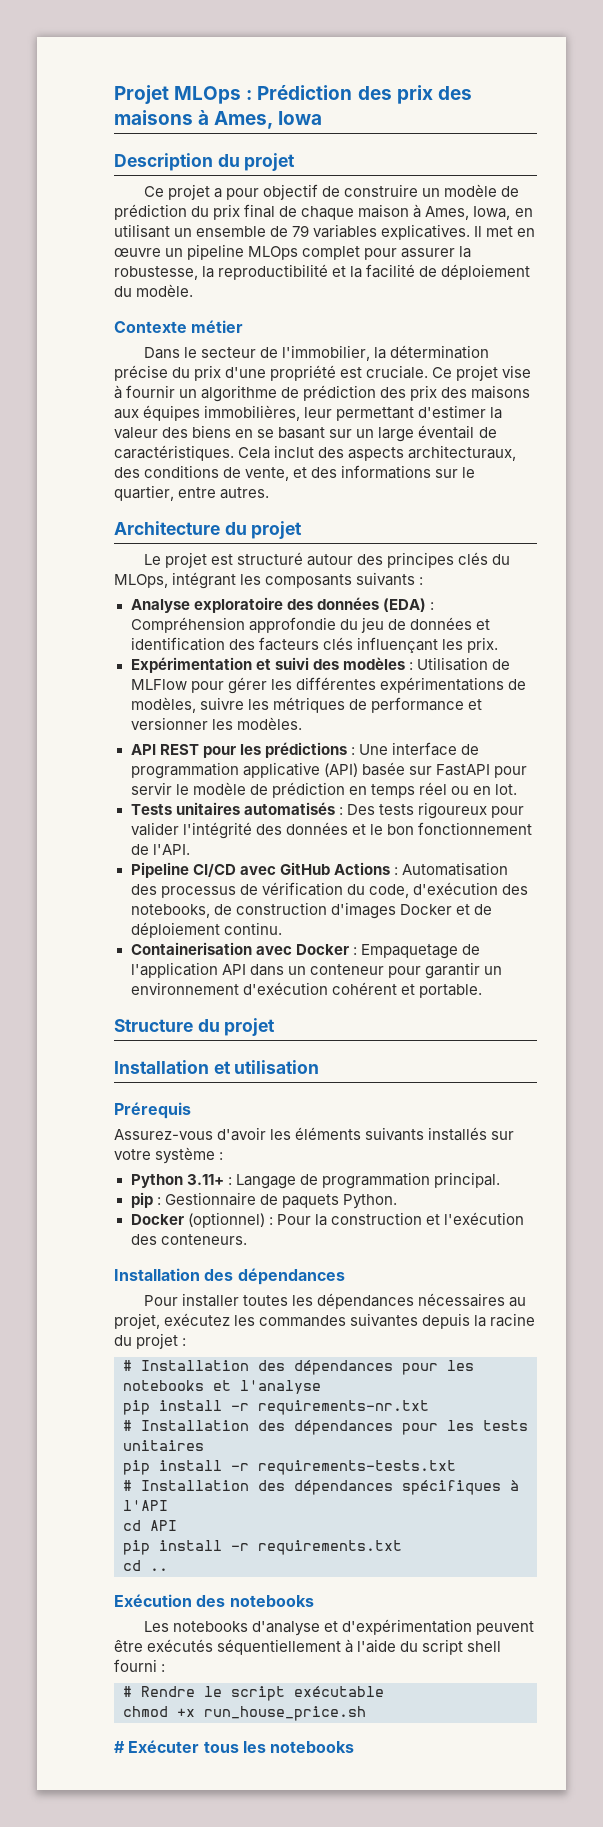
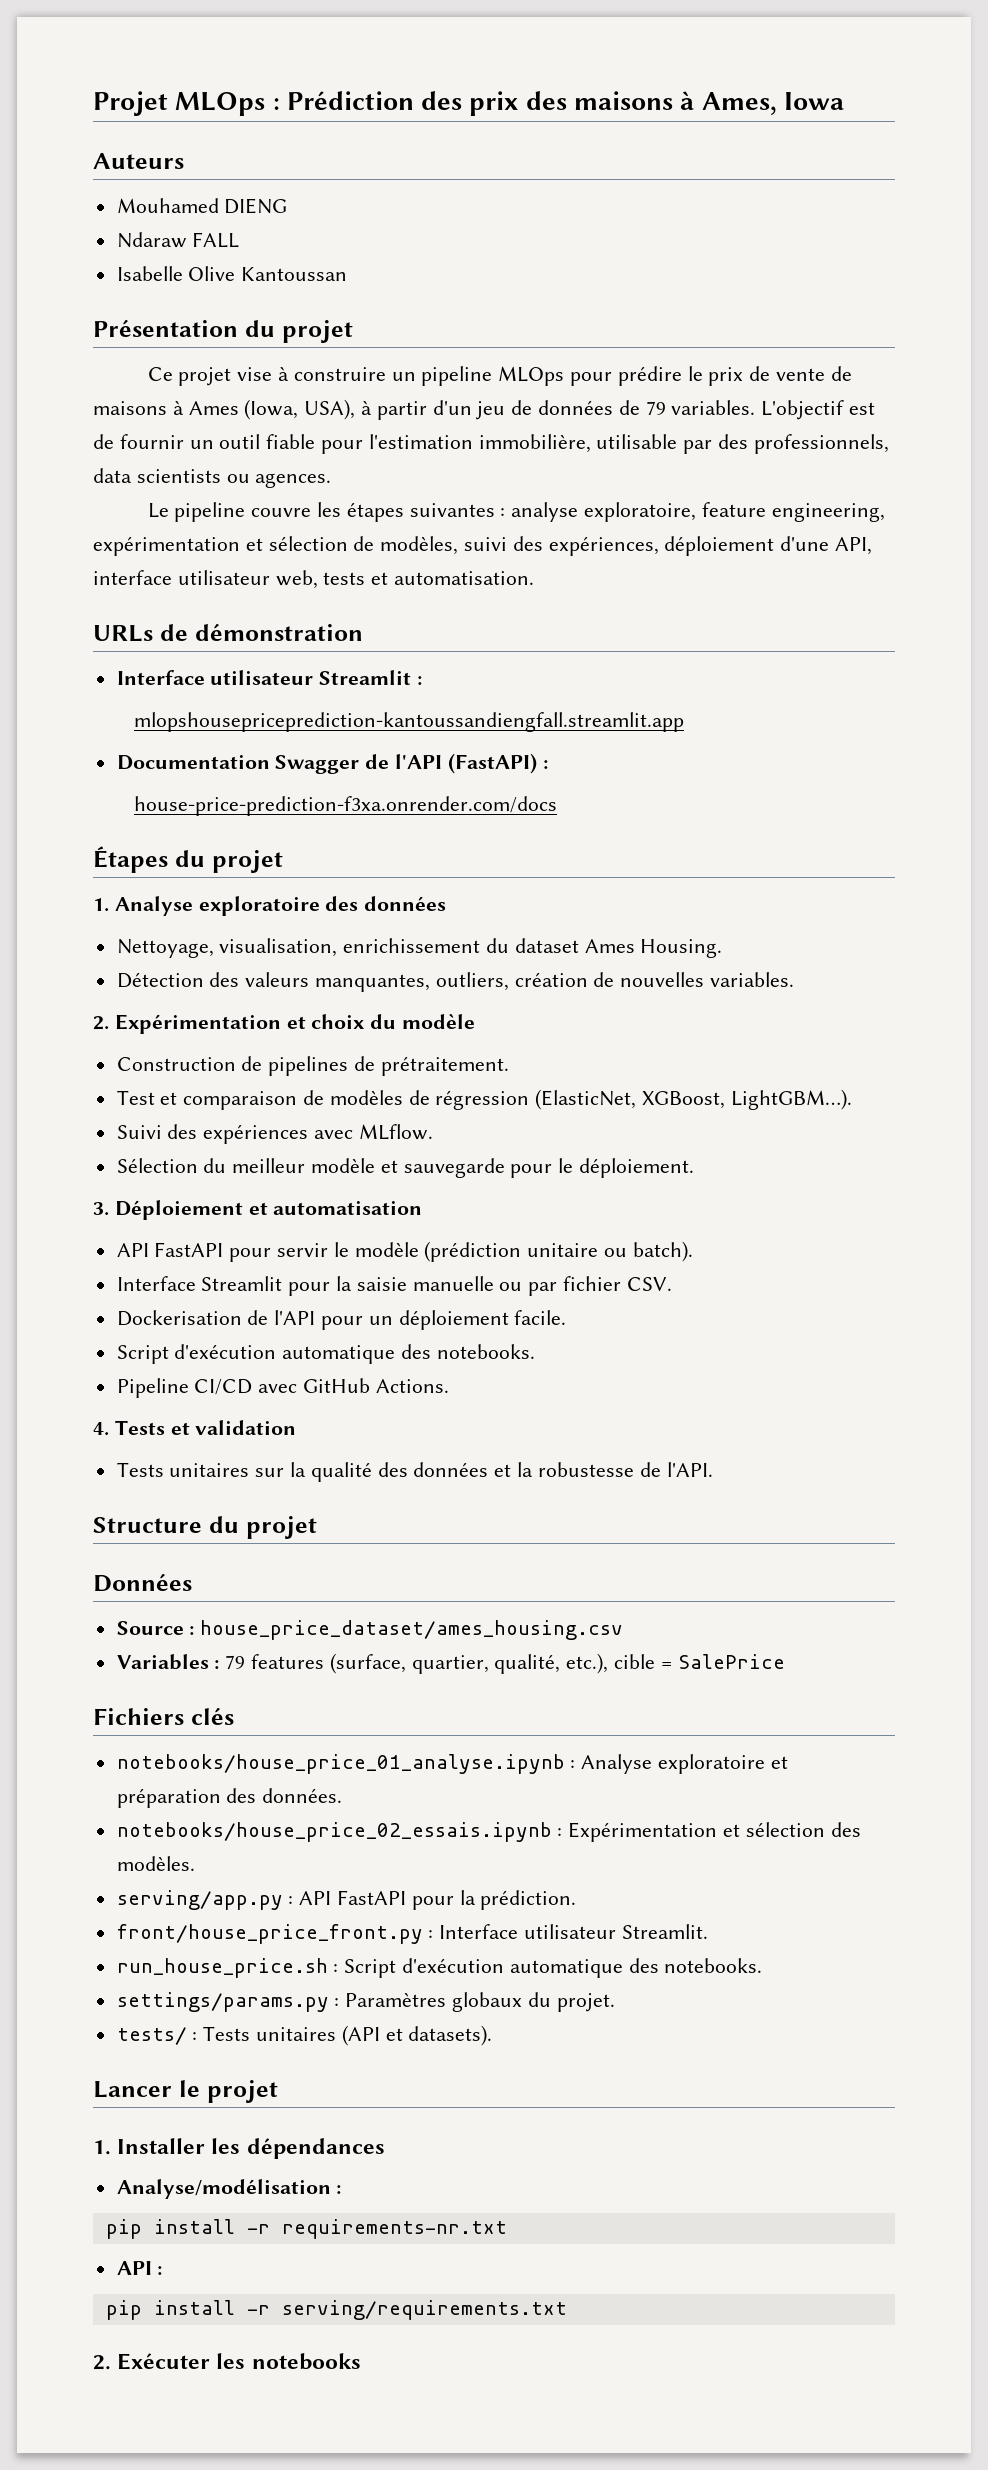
[114,153,296,171] [144,184,520,200] [114,204,533,220] [114,224,536,240] [114,244,472,260] [114,264,531,280] [114,284,194,297] [114,320,244,333] [144,345,490,361] [114,365,532,381] [114,385,531,402] [114,405,503,421] [114,425,497,442] [114,445,517,461] [114,465,476,481] [114,485,270,501] [114,521,303,539] [144,552,511,568] [114,572,424,589] [130,597,434,613] [130,617,490,633] [130,637,498,653] [130,657,510,673] [130,677,526,694] [130,697,482,713] [130,717,302,730] [130,742,479,758] [130,762,432,779] Description du projet // Ce projet a pour objectif de construire un modèle de prédiction du prix final de chaque maison à Ames, Iowa, en utilisant un ensemble de 79 variables explicatives. Il met en œuvre un pipeline MLOps complet pour assurer la robustesse, la reproductibilité et la facilité de déploiement du modèle. // Contexte métier // Dans le secteur de l'immobilier, la détermination précise du prix d'une propriété est cruciale. Ce projet vise à fournir un algorithme de prédiction des prix des maisons aux équipes immobilières, leur permettant d'estimer la valeur des biens en se basant sur un large éventail de caractéristiques. Cela inclut des aspects architecturaux, des conditions de vente, et des informations sur le quartier, entre autres. // Architecture du projet // Le projet est structuré autour des principes clés du MLOps, intégrant les composants suivants : // Analyse exploratoire des données (EDA) : Compréhension approfondie du jeu de données et identification des facteurs clés influençant les prix. // Expérimentation et suivi des modèles : Utilisation de MLFlow pour gérer les différentes expérimentations de modèles, suivre les métriques de performance et versionner les modèles. // API REST pour les prédictions : Une interface de programmation applicative (API) basée sur -> [93,153,184,169] [116,198,288,214] [116,232,240,248] [116,266,348,281] [93,320,353,343] [147,366,852,386] [93,399,876,420] [93,434,889,454] [93,468,332,488] [147,502,885,522] [93,536,873,556] [93,570,535,589] [93,624,363,642] [116,670,423,685] [134,712,685,732] [116,753,548,774] [134,796,558,816] [93,846,283,873] [93,896,447,916] [116,938,723,958] [116,972,795,992] [93,1014,476,1034] [116,1056,509,1076] [116,1089,852,1110] [116,1124,433,1144] [116,1158,695,1178] [93,1200,423,1220] [116,1243,149,1257] Auteurs // Mouhamed DIENG // Ndaraw FALL // Isabelle Olive Kantoussan // Présentation du projet // Ce projet vise à construire un pipeline MLOps pour prédire le prix de vente de maisons à Ames (Iowa, USA), à partir d'un jeu de données de 79 variables. L'objectif est de fournir un outil fiable pour l'estimation immobilière, utilisable par des professionnels, data scientists ou agences. // Le pipeline couvre les étapes suivantes : analyse exploratoire, feature engineering, expérimentation et sélection de modèles, suivi des expériences, déploiement d'une API, interface utilisateur web, tests et automatisation. // URLs de démonstration // Interface utilisateur Streamlit : // mlopshousepriceprediction-kantoussandiengfall.streamlit.app // Documentation Swagger de l'API (FastAPI) : // house-price-prediction-f3xa.onrender.com/docs // Étapes du projet // 1. Analyse exploratoire des données // Nettoyage, visualisation, enrichissement du dataset Ames Housing. // Détection des valeurs manquantes, outliers, création de nouvelles variables. // 2. Expérimentation et choix du modèle // Construction de pipelines de prétraitement. // Test et comparaison de modèles de régression (ElasticNet, XGBoost, LightGBM…). // Suivi des expériences avec MLflow. // Sélection du meilleur modèle et sauvegarde pour le déploiement. // 3. Déploiement et automatisation // API
[249,782,517,798] [130,802,524,819] [130,822,532,839] [130,844,190,855] [130,862,508,878] [130,882,528,898] [130,902,492,919] [130,922,282,938] [130,942,480,959] [130,962,502,979] [130,982,482,998] [114,1018,276,1036] [114,1060,320,1074] [114,1102,191,1119] [114,1127,515,1141] [114,1147,224,1164] [130,1172,500,1189] [130,1192,397,1209] [130,1212,524,1228] [130,1234,247,1245] [114,1268,345,1285] [144,1293,527,1309] [114,1313,536,1329] [114,1333,187,1349] [123,1360,474,1375] [123,1380,321,1394] [123,1400,429,1415] [123,1420,528,1435] [123,1440,204,1451] [123,1460,456,1475] [123,1480,519,1495] [123,1500,168,1511] [123,1520,177,1531] [123,1540,402,1555] [123,1560,168,1571] [114,1594,314,1607] [144,1619,535,1636] [114,1639,502,1655] [114,1659,166,1672] [123,1686,384,1701] [123,1706,366,1721] [114,1740,239,1753] de prédiction en temps réel ou en lot. // Tests unitaires automatisés : Des tests rigoureux pour valider l'intégrité des données et le bon fonctionnement de l'API. // Pipeline CI/CD avec GitHub Actions : Automatisation des processus de vérification du code, d'exécution des notebooks, de construction d'images Docker et de déploiement continu. // Containerisation avec Docker : Empaquetage de l'application API dans un conteneur pour garantir un environnement d'exécution cohérent et portable. // Structure du projet // Installation et utilisation // Prérequis // Assurez-vous d'avoir les éléments suivants installés sur votre système : // Python 3.11+ : Langage de programmation principal. // pip : Gestionnaire de paquets Python. // Docker (optionnel) : Pour la construction et l'exécution des conteneurs. // Installation des dépendances // Pour installer toutes les dépendances nécessaires au projet, exécutez les commandes suivantes depuis la racine du projet : // # Installation des dépendances pour les notebooks et l'analyse // pip install -r requirements-nr.txt // # Installation des dépendances pour les tests unitaires // pip install -r requirements-tests.txt // # Installation des dépendances spécifiques à l'API // cd API // pip install -r requirements.txt // cd .. // Exécution des notebooks // Les notebooks d'analyse et d'expérimentation peuvent être exécutés séquentiellement à l'aide du script shell fourni : // # Rendre le script exécutable // chmod +x run_house_price.sh // # Exécuter tous -> [424,1241,693,1262] [116,1276,672,1296] [116,1310,567,1330] [116,1344,535,1364] [116,1378,449,1398] [93,1420,297,1436] [116,1462,713,1482] [93,1516,317,1539] [93,1574,192,1592] [116,1620,624,1640] [116,1653,785,1674] [93,1708,234,1725] [116,1754,788,1774] [116,1788,343,1808] [116,1822,861,1842] [116,1856,195,1871] [116,1890,577,1910] [116,1924,708,1944] [116,1958,763,1978] [116,1992,615,2012] [116,2025,493,2046] [93,2080,278,2103] [93,2138,385,2159] [116,2179,342,2199] [105,2219,507,2239] [116,2261,163,2275] [105,2300,567,2320] [93,2353,211,2370] (prédiction unitaire ou batch). // Interface Streamlit pour la saisie manuelle ou par fichier CSV. // Dockerisation de l'API pour un déploiement facile. // Script d'exécution automatique des notebooks. // Pipeline CI/CD avec GitHub Actions. // 4. Tests et validation // Tests unitaires sur la qualité des données et la robustesse de l'API. // Structure du projet // Données // Source : house_price_dataset/ames_housing.csv // Variables : 79 features (surface, quartier, qualité, etc.), cible = SalePrice // Fichiers clés // notebooks/house_price_01_analyse.ipynb : Analyse exploratoire et préparation des données. // notebooks/house_price_02_essais.ipynb : Expérimentation et sélection des modèles. // serving/app.py : API FastAPI pour la prédiction. // front/house_price_front.py : Interface utilisateur Streamlit. // run_house_price.sh : Script d'exécution automatique des notebooks. // settings/params.py : Paramètres globaux du projet. // tests/ : Tests unitaires (API et datasets). // Lancer le projet // 1. Installer les dépendances // Analyse/modélisation : // pip install -r requirements-nr.txt // API : // pip install -r serving/requirements.txt // 2. Exécuter

